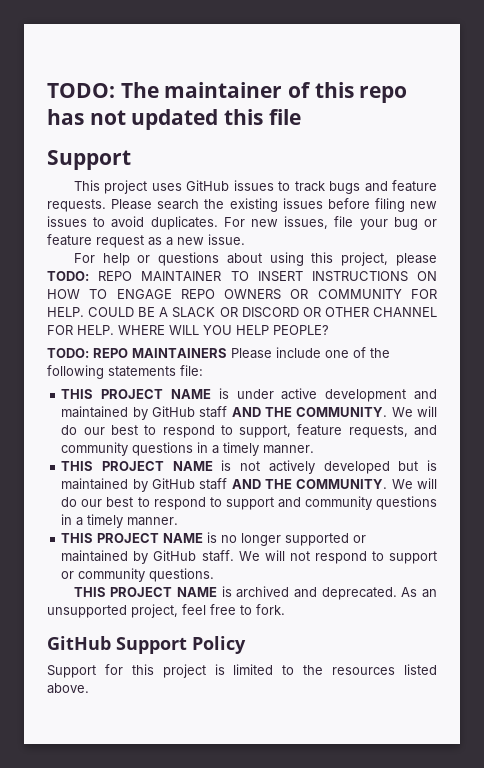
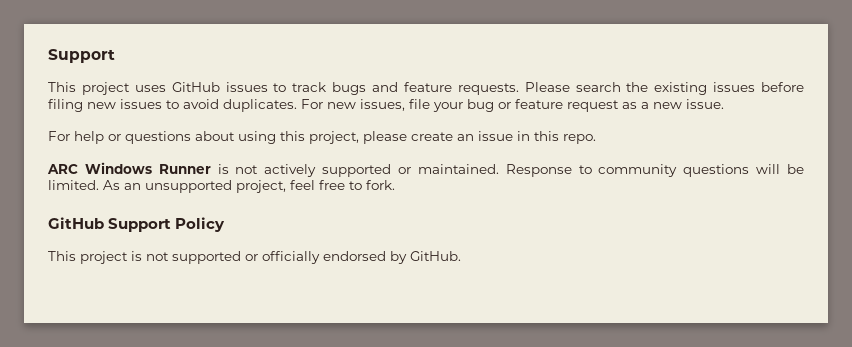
[47,82,408,103] [47,109,301,130] TODO: The maintainer of this repo has not updated this file // -> (48, 56) none
[47,271,437,282] [47,289,437,300] [47,307,437,318] [47,325,329,335] [47,347,390,359] [47,365,203,379] [61,388,437,402] [61,406,437,420] [61,424,438,438] [61,442,315,456] [61,460,437,474] [61,478,437,492] [61,496,437,510] [61,514,179,528] [61,532,367,546] [61,550,438,564] [61,568,215,582] [73,586,397,600] TODO: REPO MAINTAINER TO INSERT INSTRUCTIONS ON HOW TO ENGAGE REPO OWNERS OR COMMUNITY FOR HELP. COULD BE A SLACK OR DISCORD OR OTHER CHANNEL FOR HELP. WHERE WILL YOU HELP PEOPLE? // TODO: REPO MAINTAINERS Please include one of the following statements file: // THIS PROJECT NAME is under active development and maintained by GitHub staff AND THE COMMUNITY. We will do our best to respond to support, feature requests, and community questions in a timely manner. // THIS PROJECT NAME is not actively developed but is maintained by GitHub staff AND THE COMMUNITY. We will do our best to respond to support and community questions in a timely manner. // THIS PROJECT NAME is no longer supported or maintained by GitHub staff. We will not respond to support or community questions. // THIS PROJECT NAME is archived and deprecated. -> [411,131,596,144] [47,162,805,177] [48,180,99,190] create an issue in this repo. // ARC Windows Runner is not actively supported or maintained. Response to community questions will be limited.
[47,664,438,678] [47,683,89,694] Support for this project is limited to the resources listed above. -> [48,251,461,264] This project is not supported or officially endorsed by GitHub.

